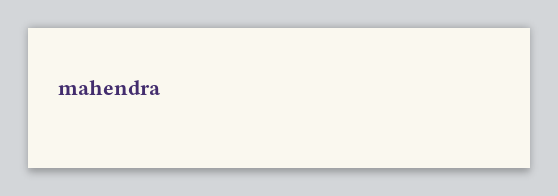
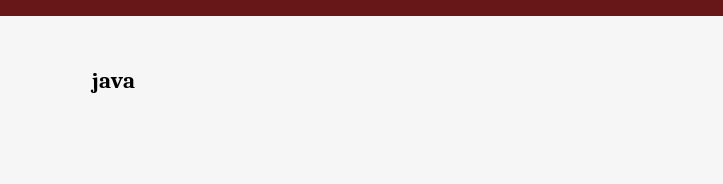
[58,80,161,95] mahendra -> [90,73,135,93] java

